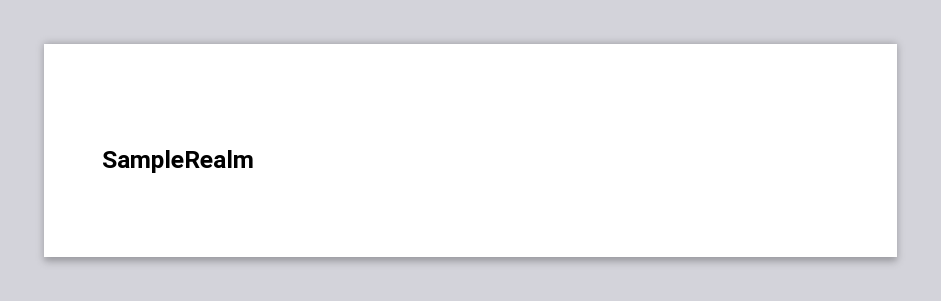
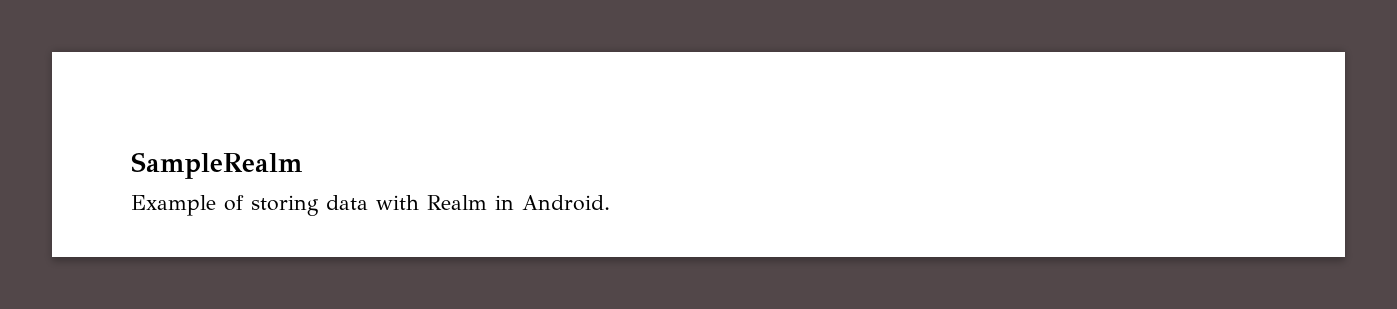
(254, 161) none -> [131,195,610,216] // Example of storing data with Realm in Android.

